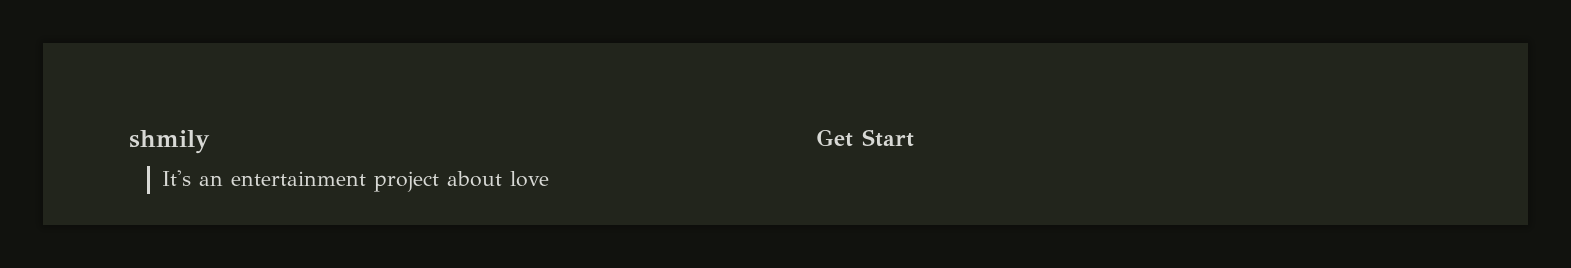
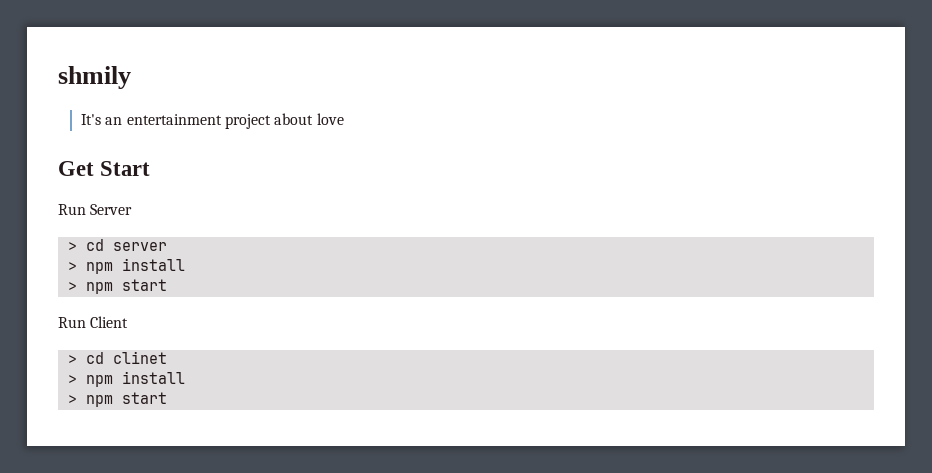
(914, 138) none -> [58,204,133,215] [67,239,167,251] [67,258,185,274] [67,279,167,294] [58,316,129,328] [67,351,167,364] [67,371,185,387] [67,392,167,407] // Run Server // > cd server // > npm install // > npm start // Run Client // > cd clinet // > npm install // > npm start

